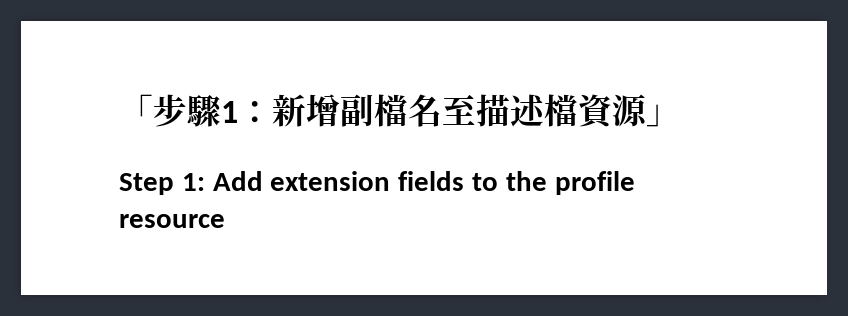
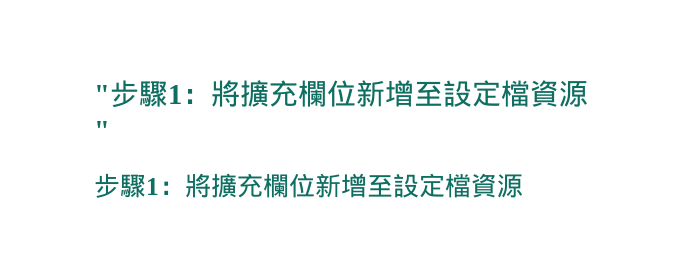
[119,94,680,129] [119,171,635,195] [119,214,225,228] 「步驟1：新增副檔名至描述檔資源」 // Step 1: Add extension fields to the profile resource -> [94,80,588,108] [94,121,110,140] [94,173,523,198] "步驟1：將擴充欄位新增至設定檔資源" // 步驟1：將擴充欄位新增至設定檔資源

